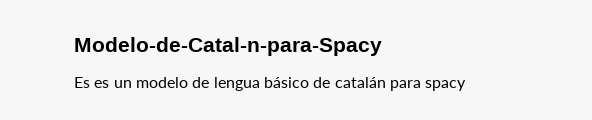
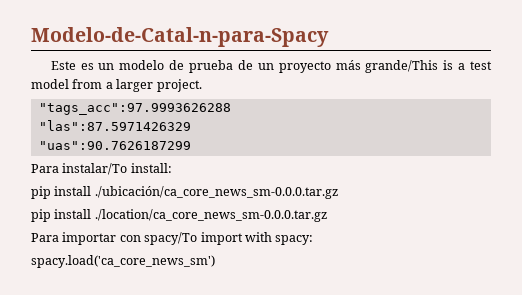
[74,77,90,88] Es -> [50,61,76,70] Este
[213,77,467,91] lengua básico de catalán para spacy -> [189,60,493,73] [31,79,202,92] [38,103,231,115] [38,120,191,131] [38,141,191,150] [31,163,172,175] [31,186,338,199] [31,209,327,222] [31,232,314,245] [31,255,215,268] prueba de un proyecto más grande/This is a test model from a larger project. // "tags_acc":97.9993626288 // "las":87.5971426329 // "uas":90.7626187299 // Para instalar/To install: // pip install ./ubicación/ca_core_news_sm-0.0.0.tar.gz // pip install ./location/ca_core_news_sm-0.0.0.tar.gz // Para importar con spacy/To import with spacy: // spacy.load('ca_core_news_sm')

